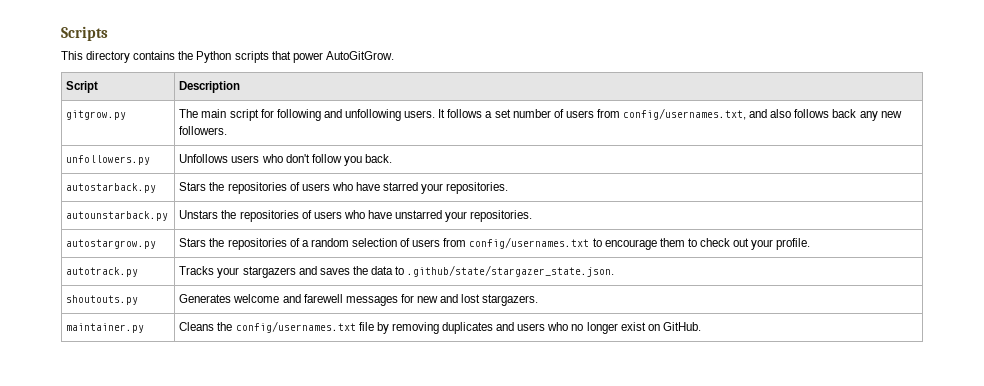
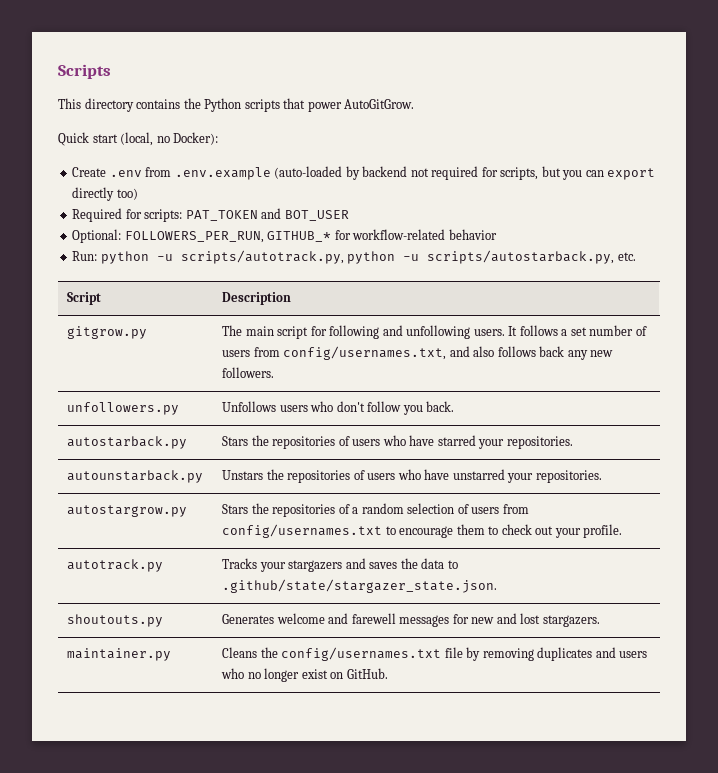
(394, 55) none -> [58,132,219,146] [72,166,656,180] [72,187,138,201] [72,208,349,222] [72,229,497,243] [72,250,636,264] // Quick start (local, no Docker): // Create .env from .env.example (auto-loaded by backend not required for scripts, but you can export directly too) // Required for scripts: PAT_TOKEN and BOT_USER // Optional: FOLLOWERS_PER_RUN, GITHUB_* for workflow-related behavior // Run: python -u scripts/autotrack.py, python -u scripts/autostarback.py, etc.

